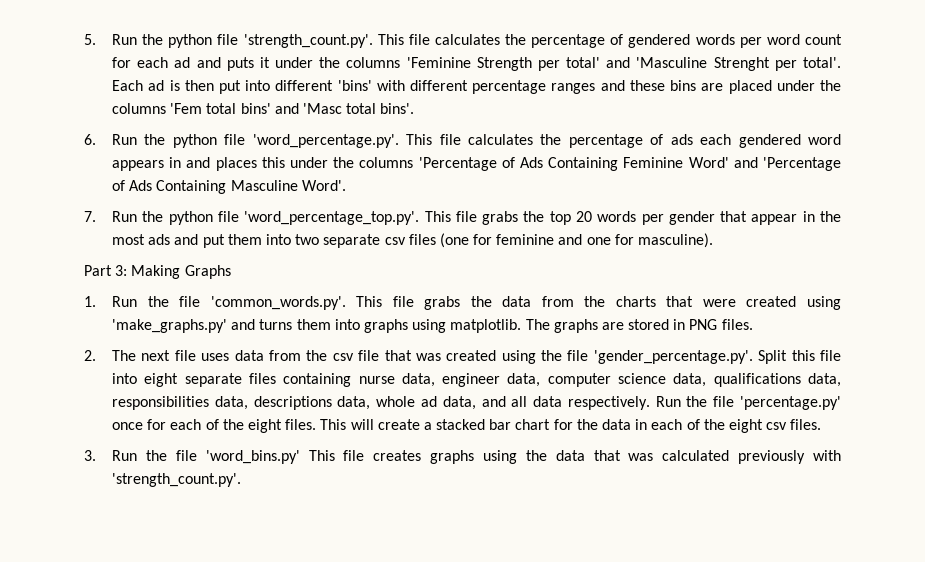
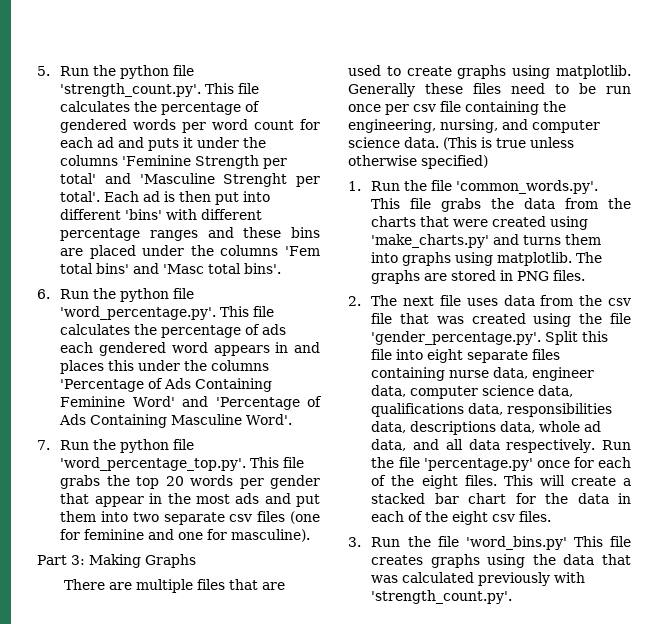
(231, 272) none -> [63,579,285,593] [348,65,631,79] [348,83,631,97] [348,101,566,115] [348,119,600,133] [348,137,574,150] [348,155,488,169] // There are multiple files that are used to create graphs using matplotlib. Generally these files need to be run once per csv file containing the engineering, nursing, and computer science data. (This is true unless otherwise specified)
[112,319,228,333] 'make_graphs.py' -> [371,234,490,248] 'make_charts.py'

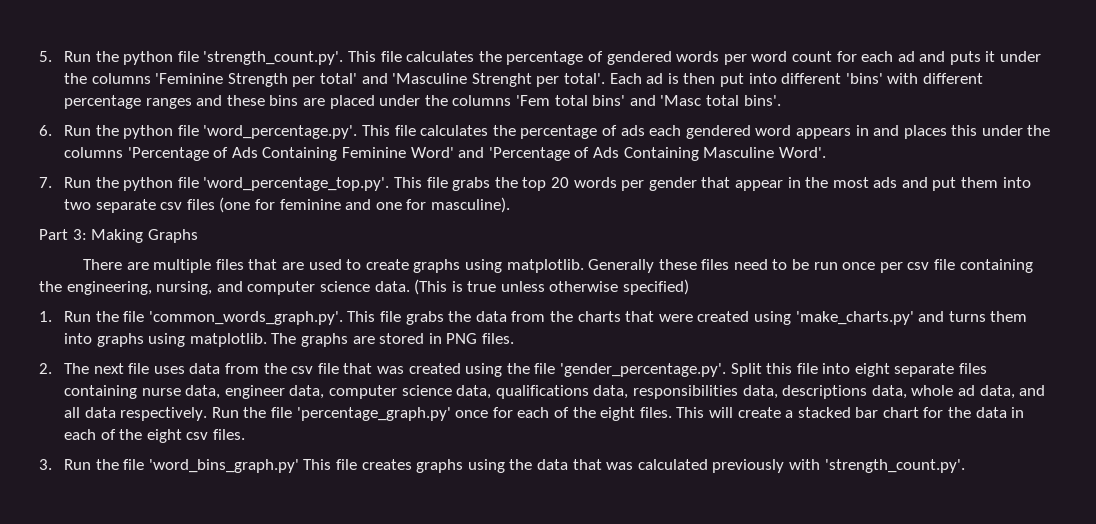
[456,180,599,194] 'common_words.py'. -> [148,311,343,325] 'common_words_graph.py'.
[423,458,533,471] 'percentage.py' -> [296,407,451,421] 'percentage_graph.py'
[465,536,567,550] 'word_bins.py' -> [148,459,299,473] 'word_bins_graph.py'

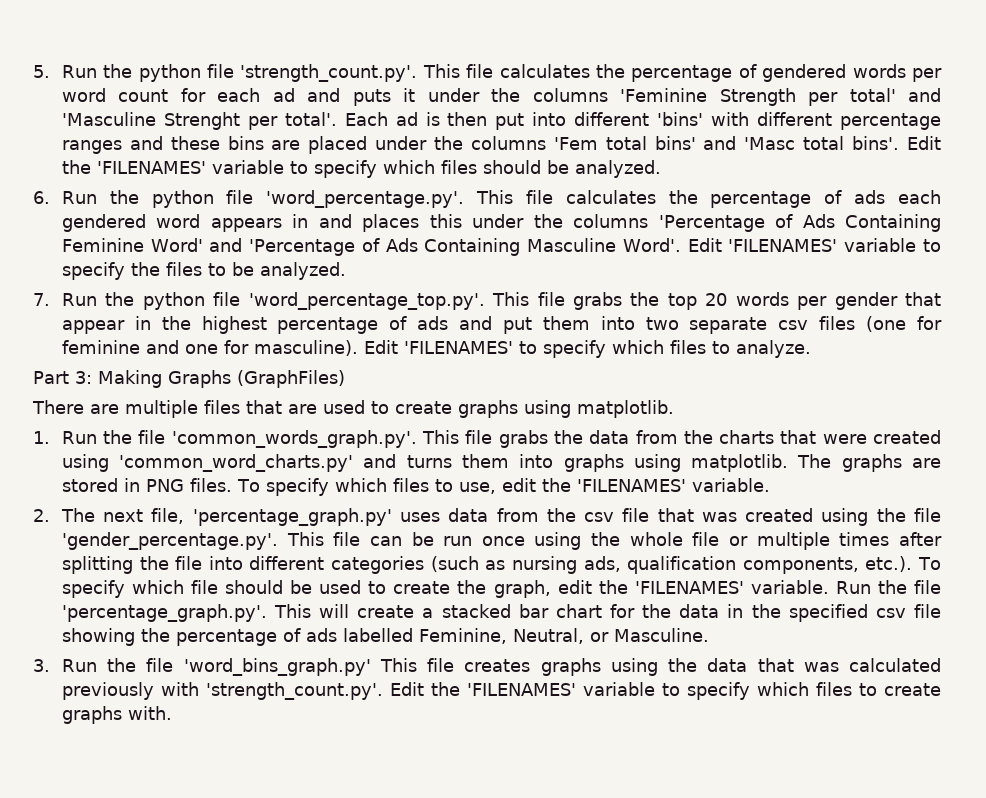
(781, 100) none -> [907,136,942,150] [61,160,661,178] Edit the 'FILENAMES' variable to specify which files should be analyzed.
(826, 152) none -> [687,238,942,252] [61,262,346,280] Edit 'FILENAMES' variable to specify the files to be analyzed.
[832,177,869,188] most -> [201,316,408,334] highest percentage of
(510, 205) none -> [363,340,811,358] Edit 'FILENAMES' to specify which files to analyze.
(198, 236) none -> [236,370,345,388] (GraphFiles)
[588,259,1033,273] [39,279,690,295] Generally these files need to be run once per csv file containing the engineering, nursing, and computer science data. (This is true unless otherwise specified) -> (674, 409) none
[795,311,914,325] 'make_charts.py' -> [119,454,354,472] 'common_word_charts.py'
(514, 338) none -> [236,478,770,496] To specify which files to use, edit the 'FILENAMES' variable.
[128,363,150,374] file -> [151,508,392,526] file, 'percentage_graph.py'
[730,363,988,377] [64,385,1046,399] [64,407,672,421] Split this file into eight separate files containing nurse data, engineer data, computer science data, qualifications data, responsibilities data, descriptions data, whole ad data, and all data respectively. Run the file 'percentage_graph.py' once for each of the eight files. -> [286,532,942,550] [61,556,942,574] [61,580,942,598] [61,604,267,622] This file can be run once using the whole file or multiple times after splitting the file into different categories (such as nursing ads, qualification components, etc.). To specify which file should be used to create the graph, edit the 'FILENAMES' variable. Run the file 'percentage_graph.py'.
[64,429,246,443] each of the eight csv files. -> [751,604,941,622] [61,628,709,646] the specified csv file showing the percentage of ads labelled Feminine, Neutral, or Masculine.
(965, 466) none -> [389,682,942,700] [61,706,172,724] Edit the 'FILENAMES' variable to specify which files to create graphs with.

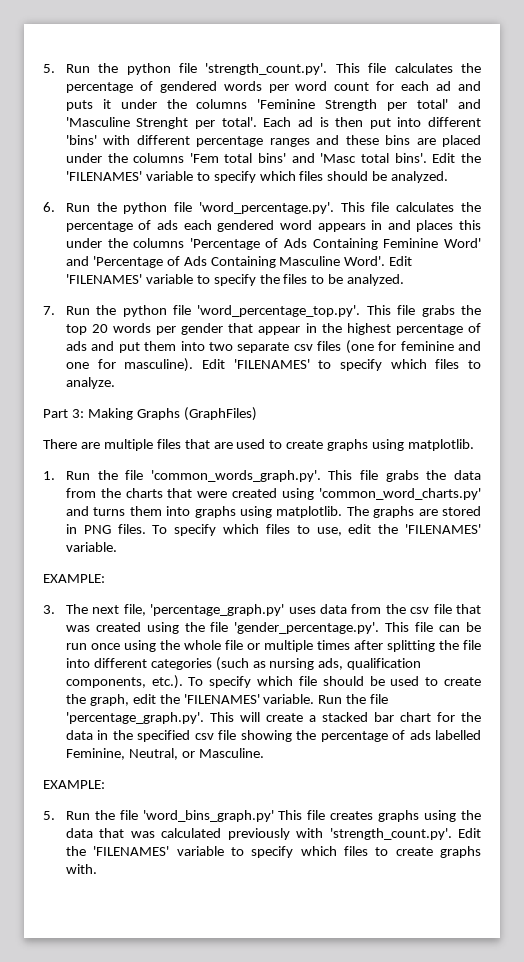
[33,509,50,522] 2. -> [43,574,105,583] [43,605,55,614] EXAMPLE: // 3.
[33,659,50,672] 3. -> [43,780,105,789] [43,811,55,820] EXAMPLE: // 5.

